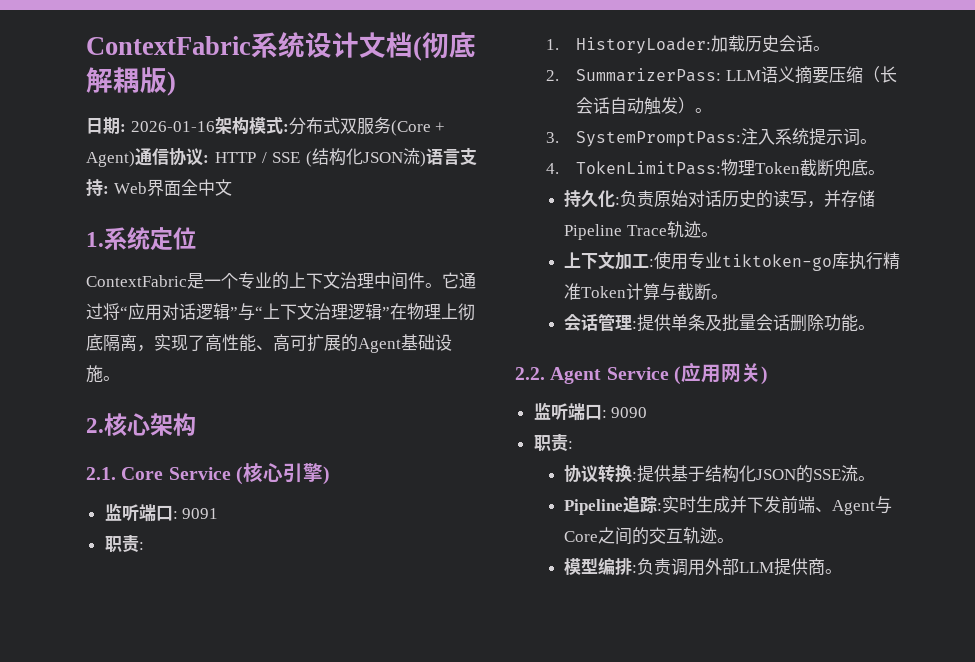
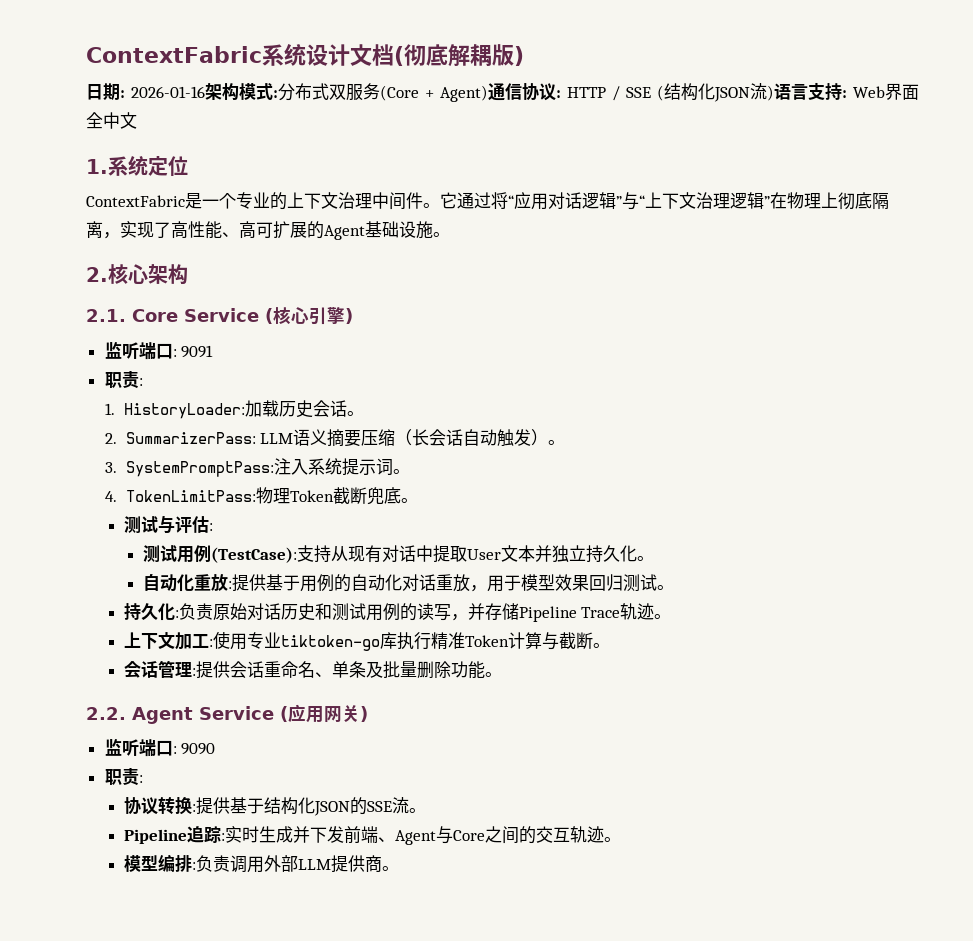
(886, 172) none -> [123,515,213,533] [142,545,654,563] [142,573,674,592] // 测试与评估: // 测试用例(TestCase):支持从现有对话中提取User文本并独立持久化。 // 自动化重放:提供基于用例的自动化对话重放，用于模型效果回归测试。
(757, 199) none -> [314,603,400,621] 和测试用例
(672, 322) none -> [229,661,332,678] 会话重命名、
[756,314,791,331] 会话 -> (417, 669) none

